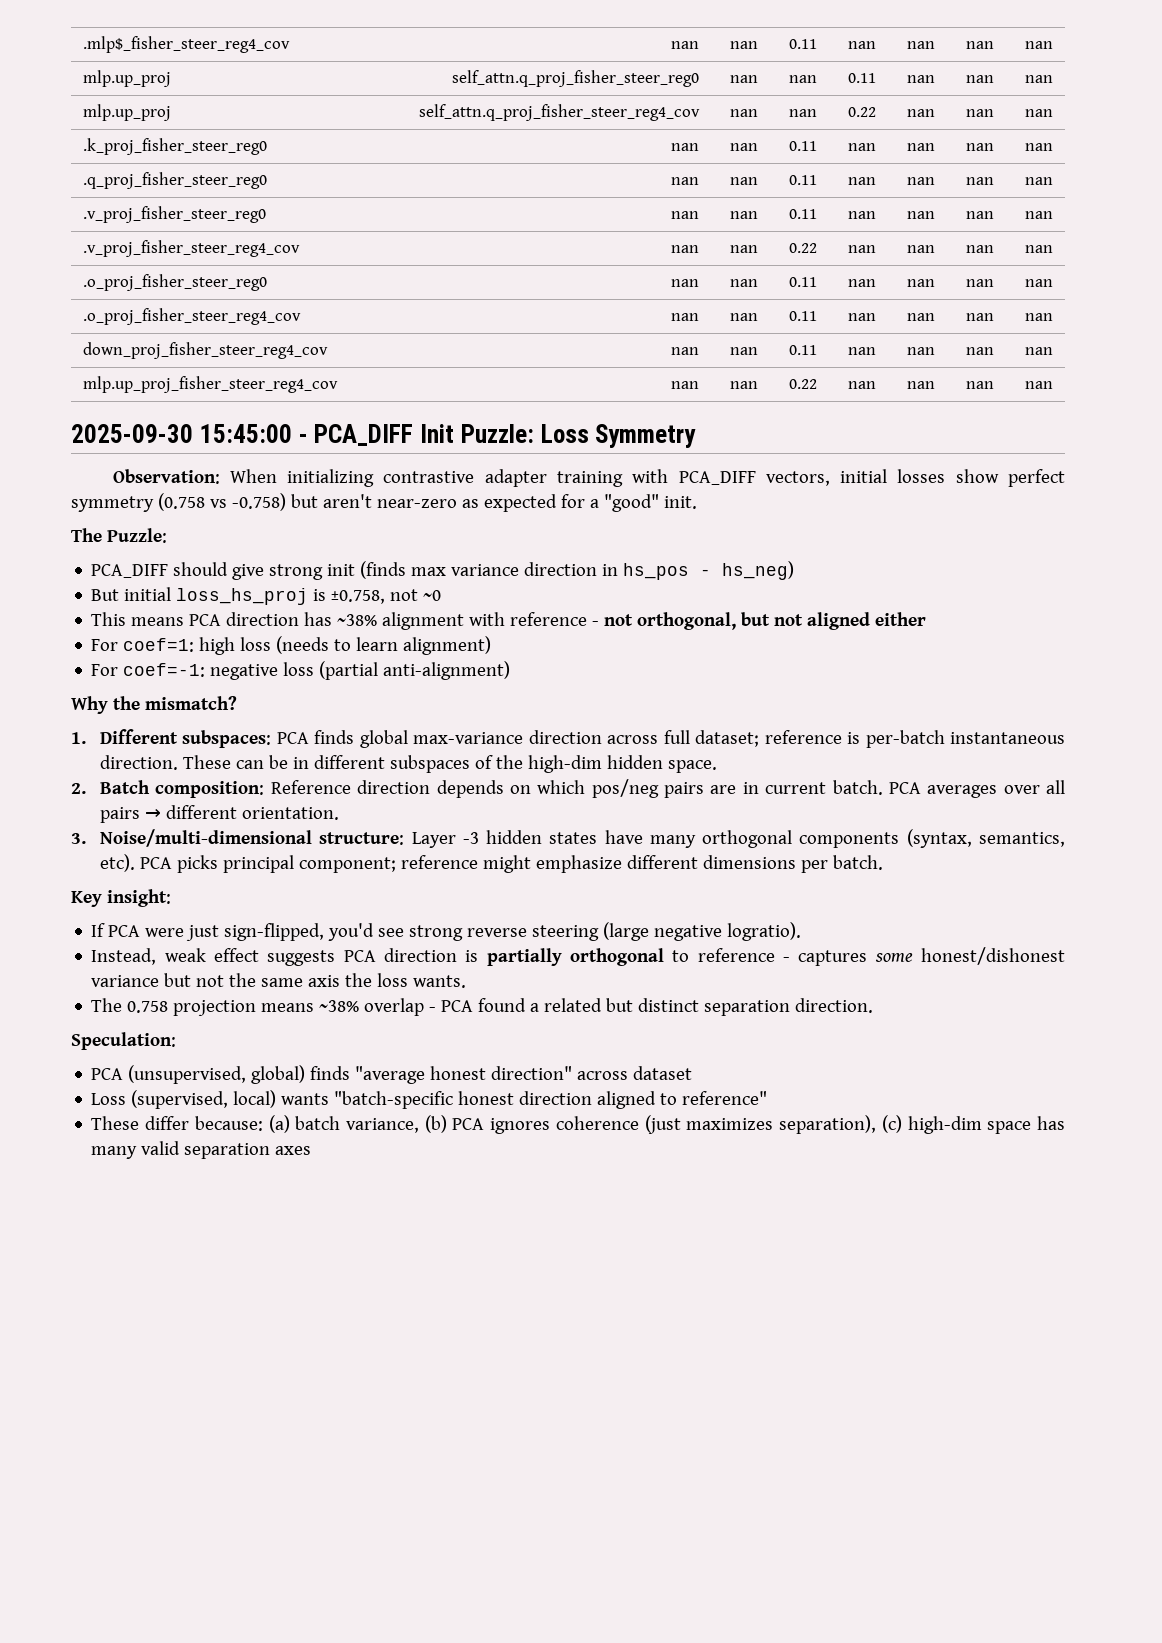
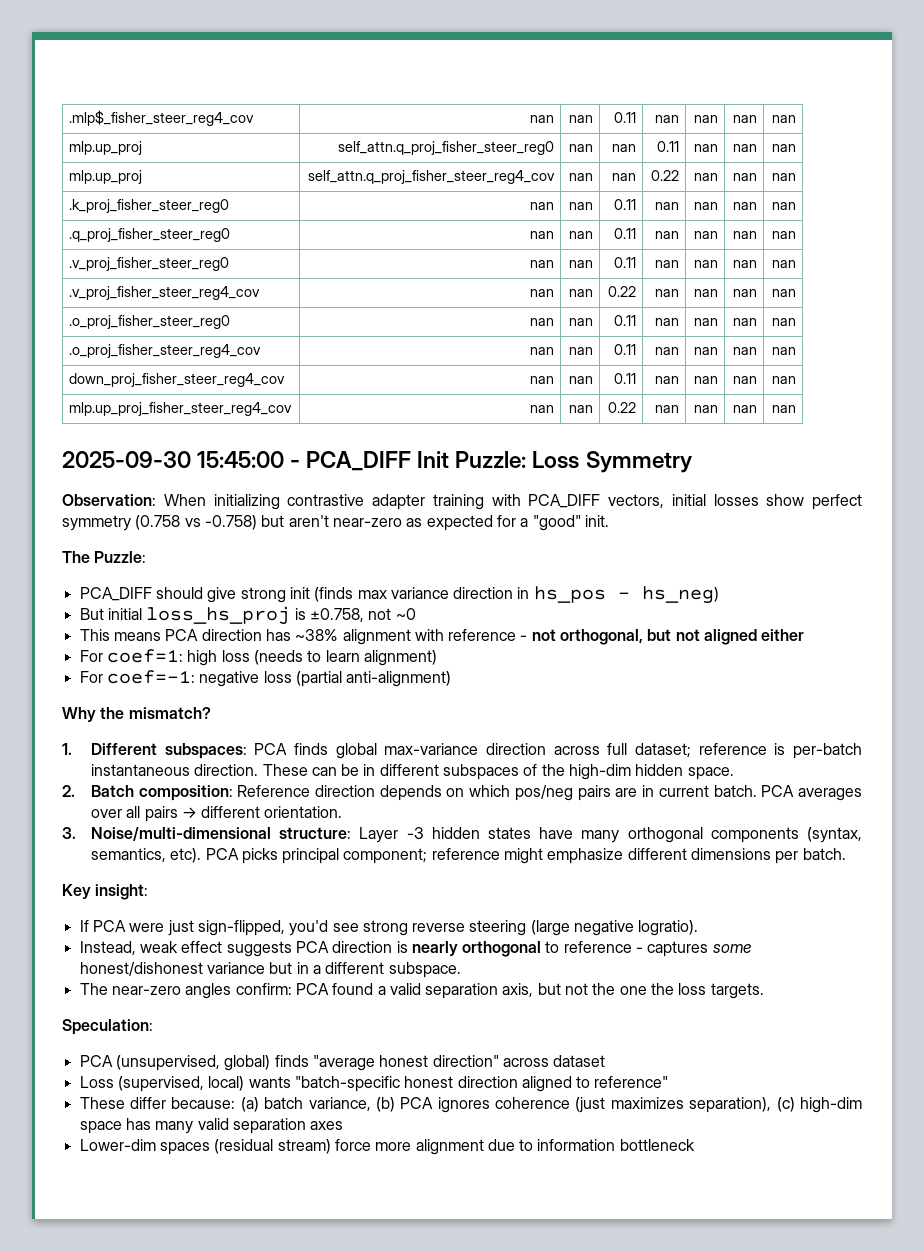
[486,948,562,966] partially -> [411,941,458,956] nearly
[196,973,467,988] [91,998,874,1016] not the same axis the loss wants. // The 0.758 projection means ~38% overlap - PCA found a related but distinct separation direction. -> [296,962,461,978] [79,983,764,999] in a different subspace. // The near-zero angles confirm: PCA found a valid separation axis, but not the one the loss targets.
(312, 1150) none -> [79,1139,695,1155] // Lower-dim spaces (residual stream) force more alignment due to information bottleneck

